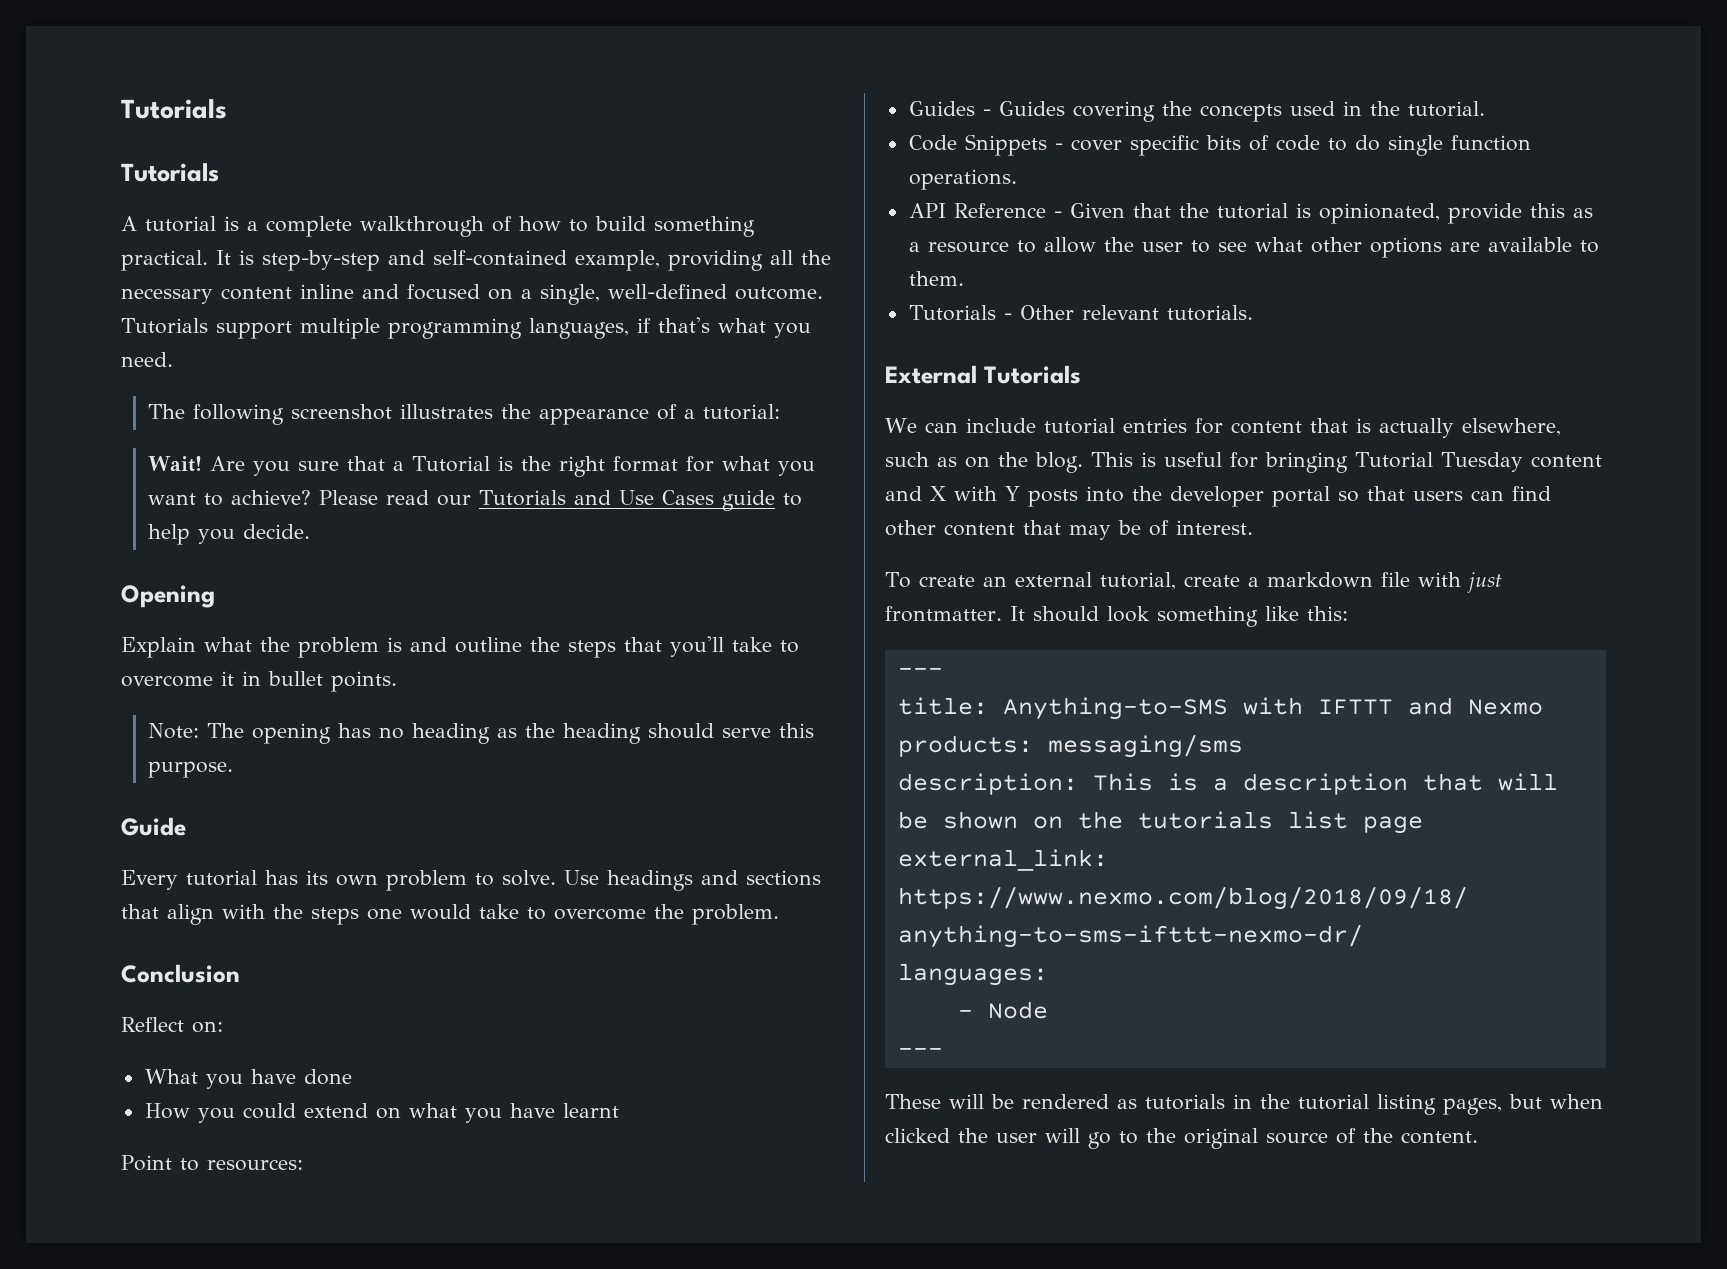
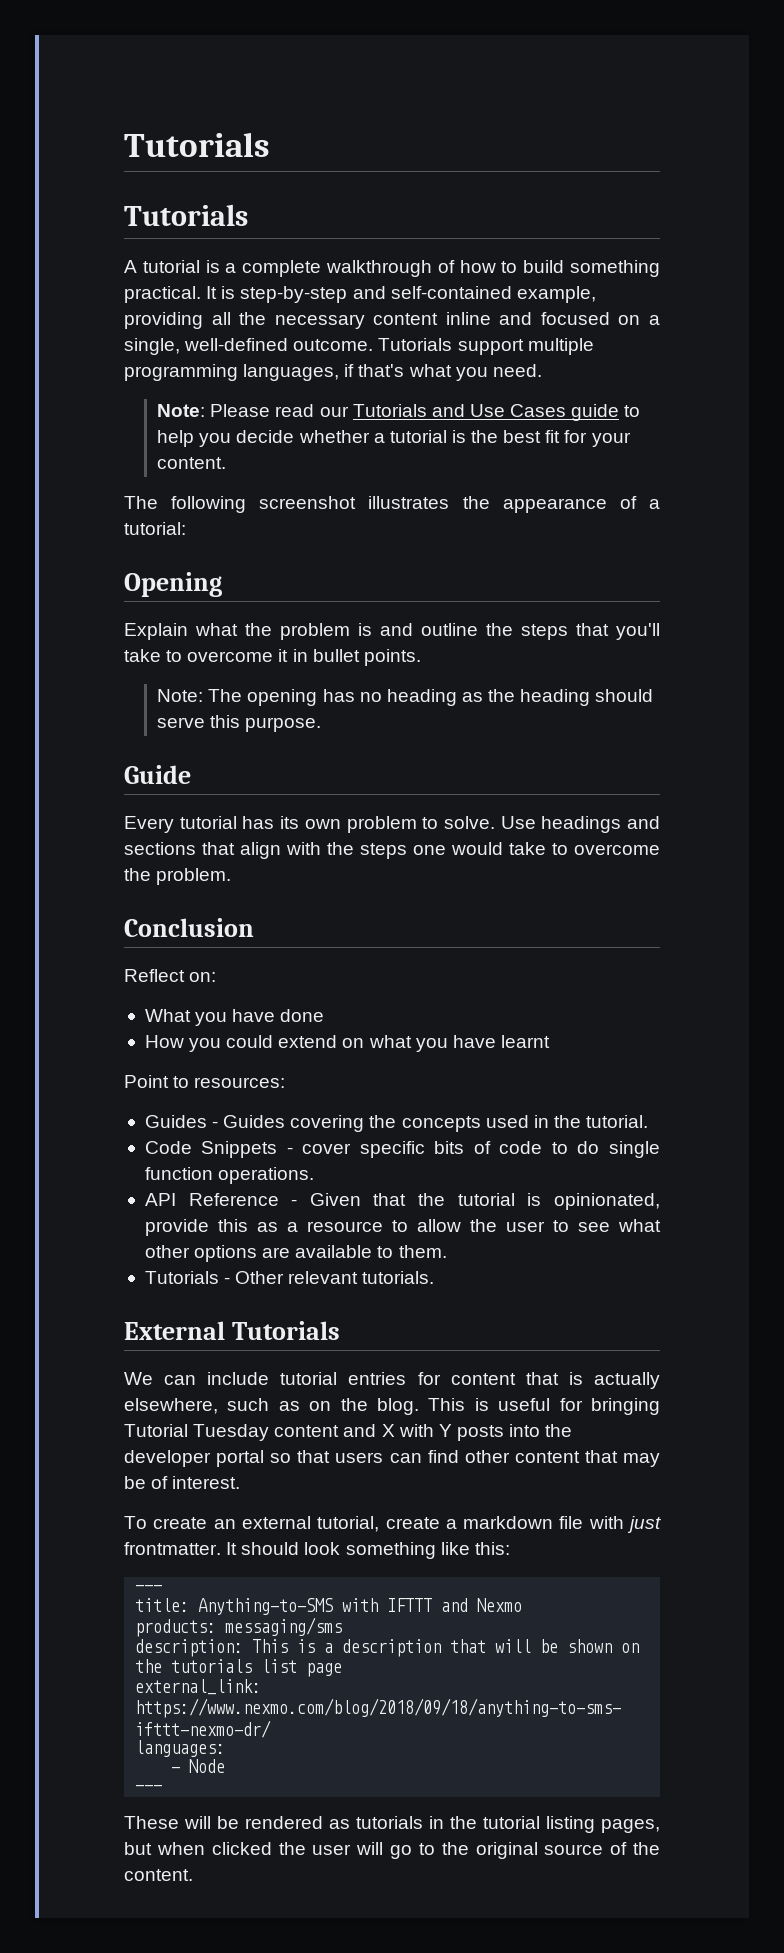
[147,404,780,425] [147,456,815,477] [147,490,311,506] The following screenshot illustrates the appearance of a tutorial: // Wait! Are you sure that a Tutorial is the right format for what you want to achieve? -> [157,404,206,417] Note:
[242,524,310,539] decide. -> [236,430,631,447] [157,457,227,469] [124,496,661,513] [124,522,186,535] decide whether a tutorial is the best fit for your content. // The following screenshot illustrates the appearance of a tutorial:

